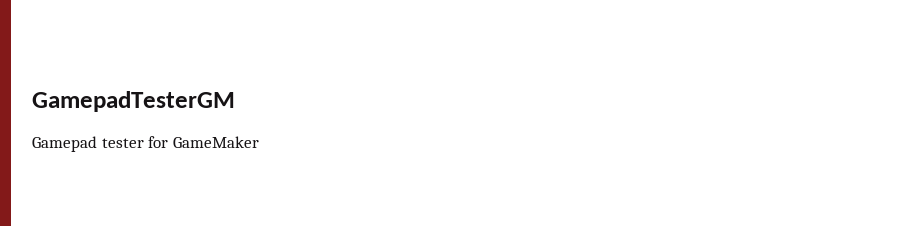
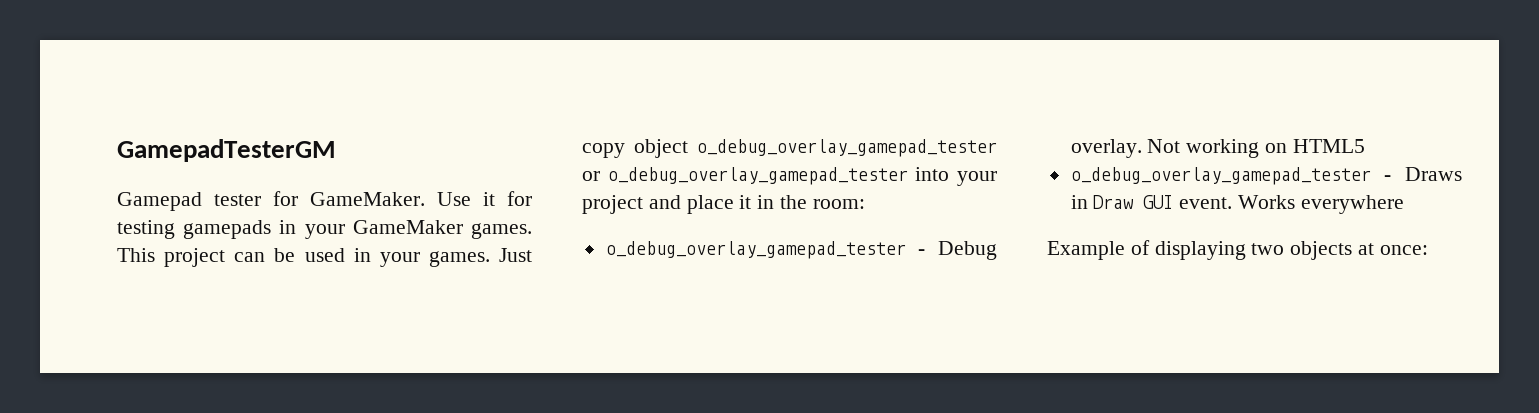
[172,136,259,148] GameMaker -> [310,191,532,206] [117,220,532,239] [117,248,532,267] [582,139,997,158] [582,167,997,186] [582,195,865,214] [605,241,997,260] [1070,139,1365,158] [1070,167,1462,185] [1070,195,1404,214] [1047,240,1428,260] GameMaker. Use it for testing gamepads in your GameMaker games. This project can be used in your games. Just copy object o_debug_overlay_gamepad_tester or o_debug_overlay_gamepad_tester into your project and place it in the room: // o_debug_overlay_gamepad_tester - Debug overlay. Not working on HTML5 // o_debug_overlay_gamepad_tester - Draws in Draw GUI event. Works everywhere // Example of displaying two objects at once:

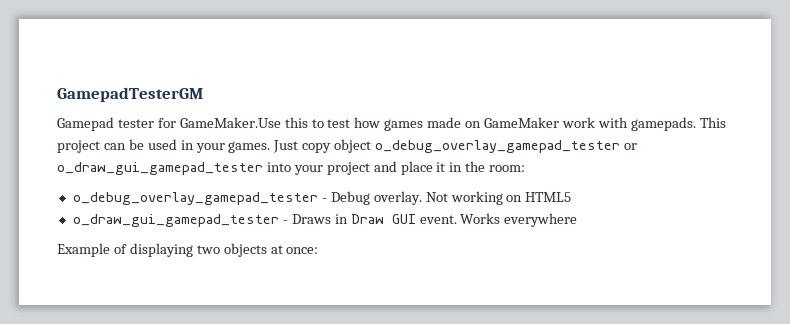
[310,191,532,206] [117,220,532,239] GameMaker. Use it for testing gamepads in your GameMaker games. -> [179,117,696,131] GameMaker.Use this to test how games made on GameMaker work with gamepads.
[607,167,908,185] o_debug_overlay_gamepad_tester -> [57,162,263,175] o_draw_gui_gamepad_tester
[1070,167,1371,185] o_debug_overlay_gamepad_tester -> [72,214,279,227] o_draw_gui_gamepad_tester

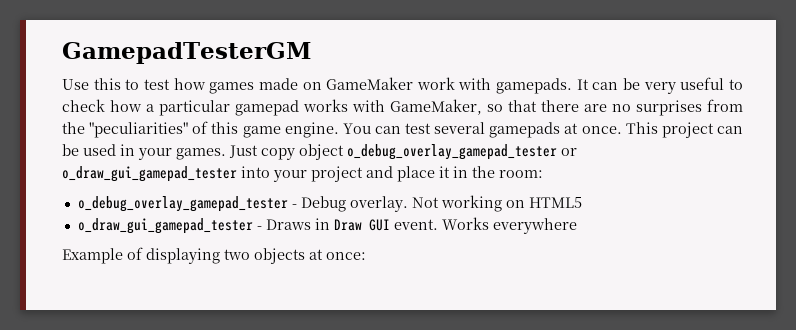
[57,117,281,131] Gamepad tester for GameMaker.Use -> [62,79,89,90] Use
(696, 124) none -> [576,77,743,94] [62,99,743,116] [62,121,622,138] It can be very useful to check how a particular gamepad works with GameMaker, so that there are no surprises from the "peculiarities" of this game engine. You can test several gamepads at once.

